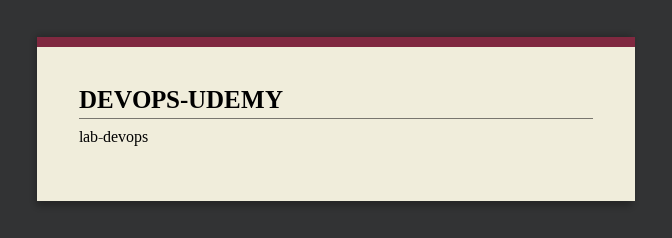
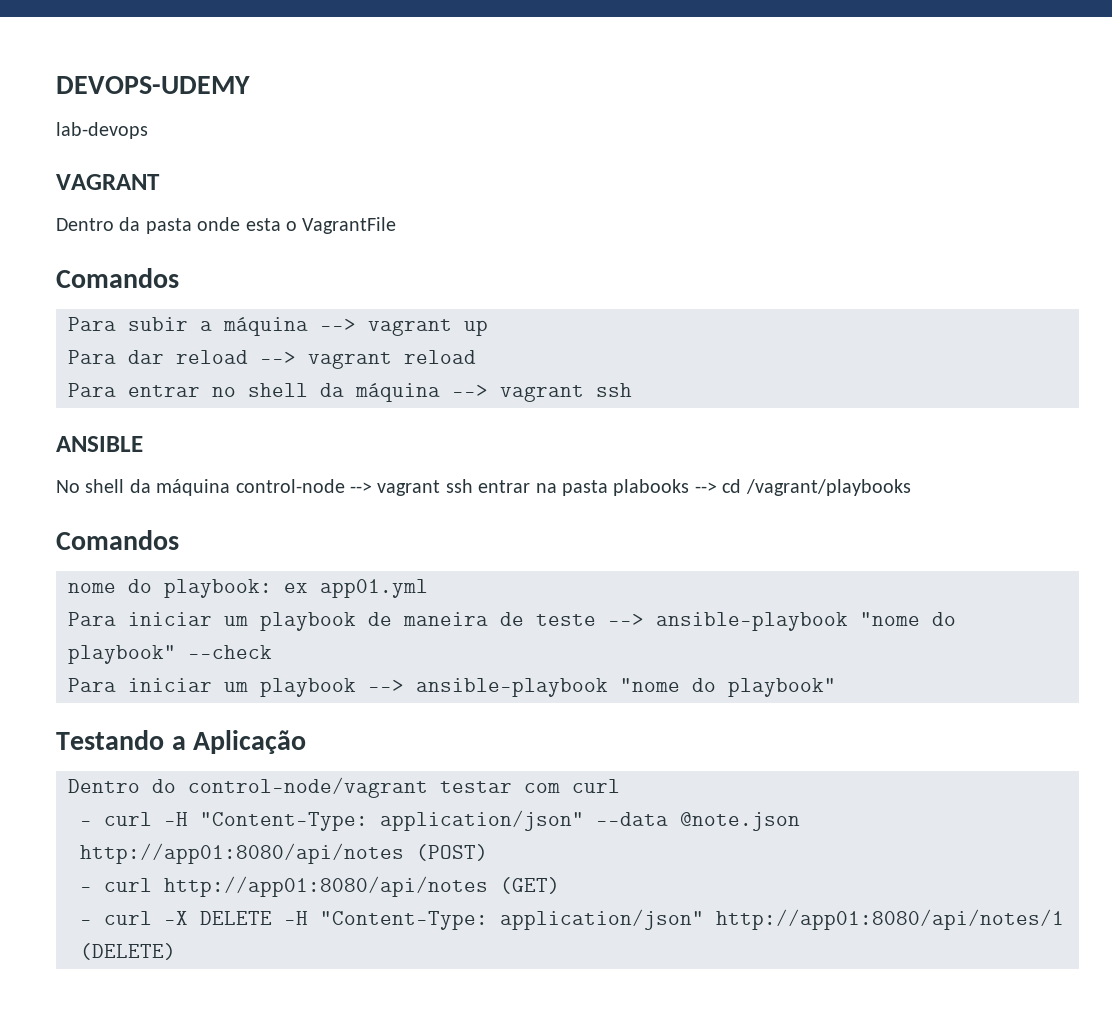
(148, 138) none -> [56,174,160,190] [56,217,397,234] [56,268,179,288] [68,317,488,336] [68,350,476,369] [68,383,632,402] [56,436,143,452] [56,479,911,496] [56,530,179,550] [68,579,428,598] [68,612,956,631] [68,645,272,664] [68,678,836,697] [56,730,307,754] [68,777,620,798] [80,810,800,831] [80,843,488,864] [80,876,560,897] [80,909,1064,930] [80,943,176,960] // VAGRANT // Dentro da pasta onde esta o VagrantFile // Comandos // Para subir a máquina --> vagrant up // Para dar reload --> vagrant reload // Para entrar no shell da máquina --> vagrant ssh // ANSIBLE // No shell da máquina control-node --> vagrant ssh entrar na pasta plabooks --> cd /vagrant/playbooks // Comandos // nome do playbook: ex app01.yml // Para iniciar um playbook de maneira de teste --> ansible-playbook "nome do playbook" --check // Para iniciar um playbook --> ansible-playbook "nome do playbook" // Testando a Aplicação // Dentro do control-node/vagrant testar com curl // - curl -H "Content-Type: application/json" --data @note.json http://app01:8080/api/notes (POST) // - curl http://app01:8080/api/notes (GET) // - curl -X DELETE -H "Content-Type: application/json" http://app01:8080/api/notes/1 (DELETE)

